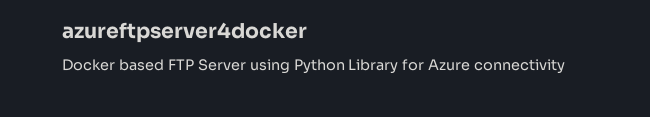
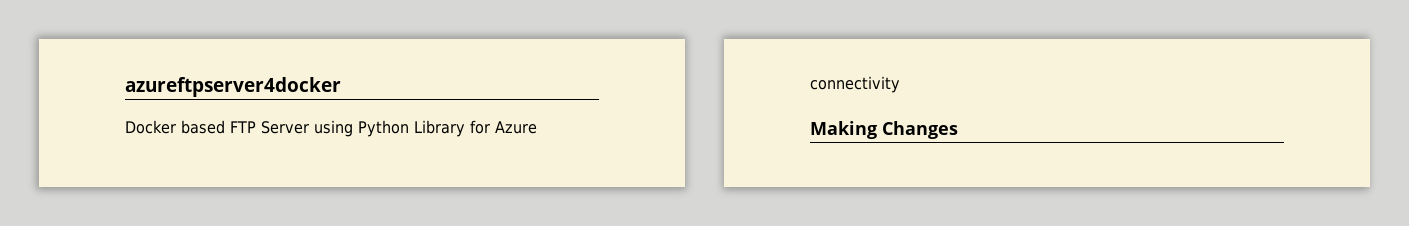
(566, 66) none -> [810,121,958,139] // Making Changes

